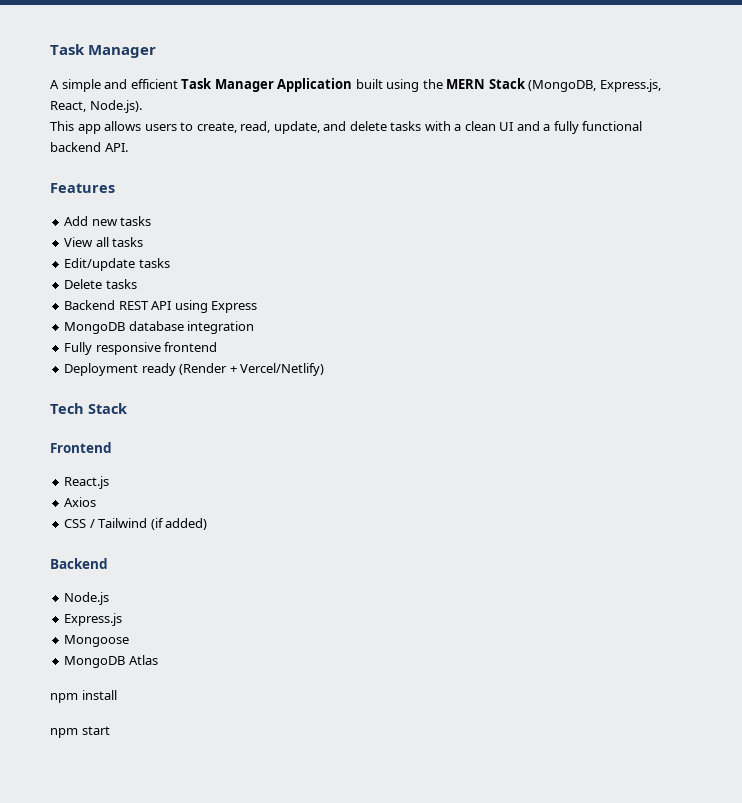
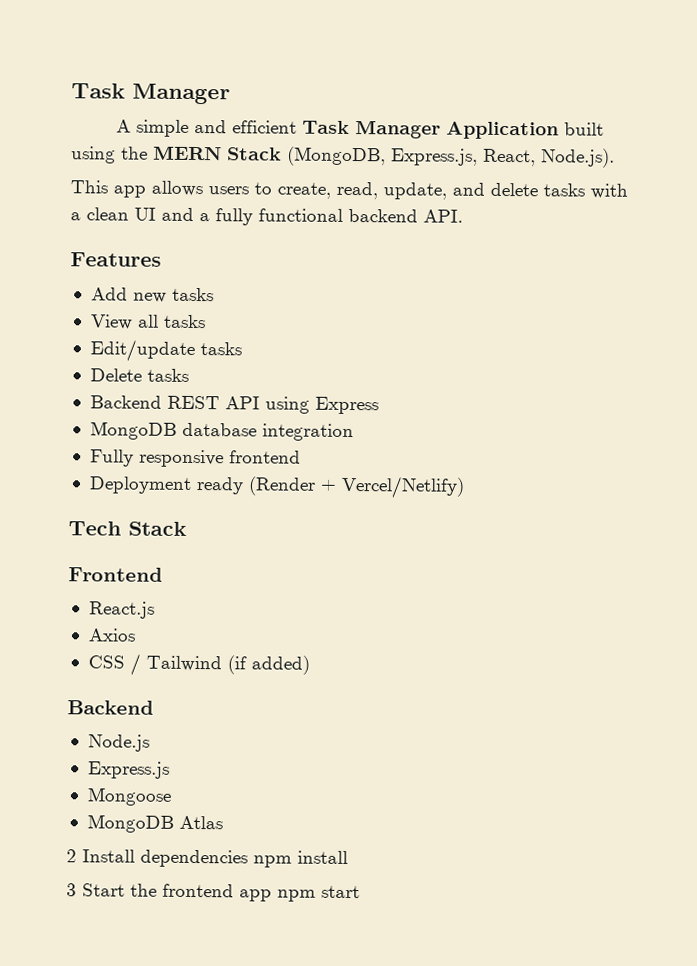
(158, 660) none -> [66,849,248,868] 2 Install dependencies
(117, 695) none -> [66,883,272,902] 3 Start the frontend app

